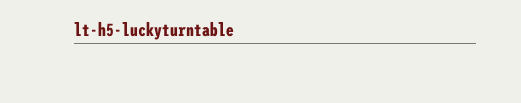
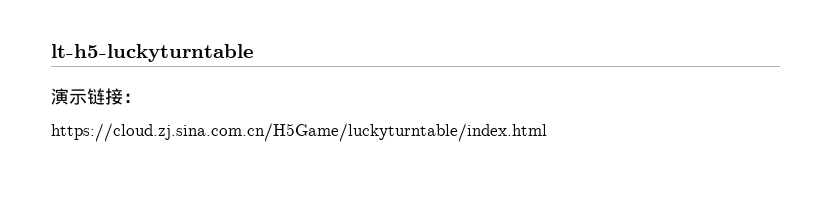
(234, 31) none -> [51,88,141,105] [51,123,547,142] // 演示链接： // https://cloud.zj.sina.com.cn/H5Game/luckyturntable/index.html

